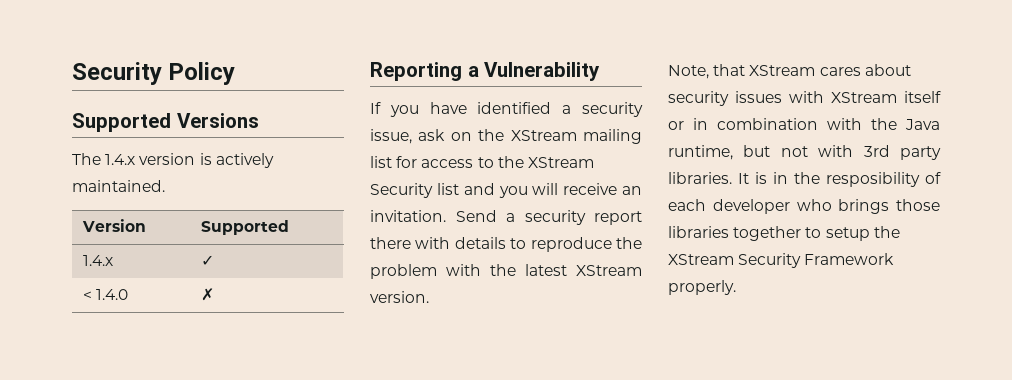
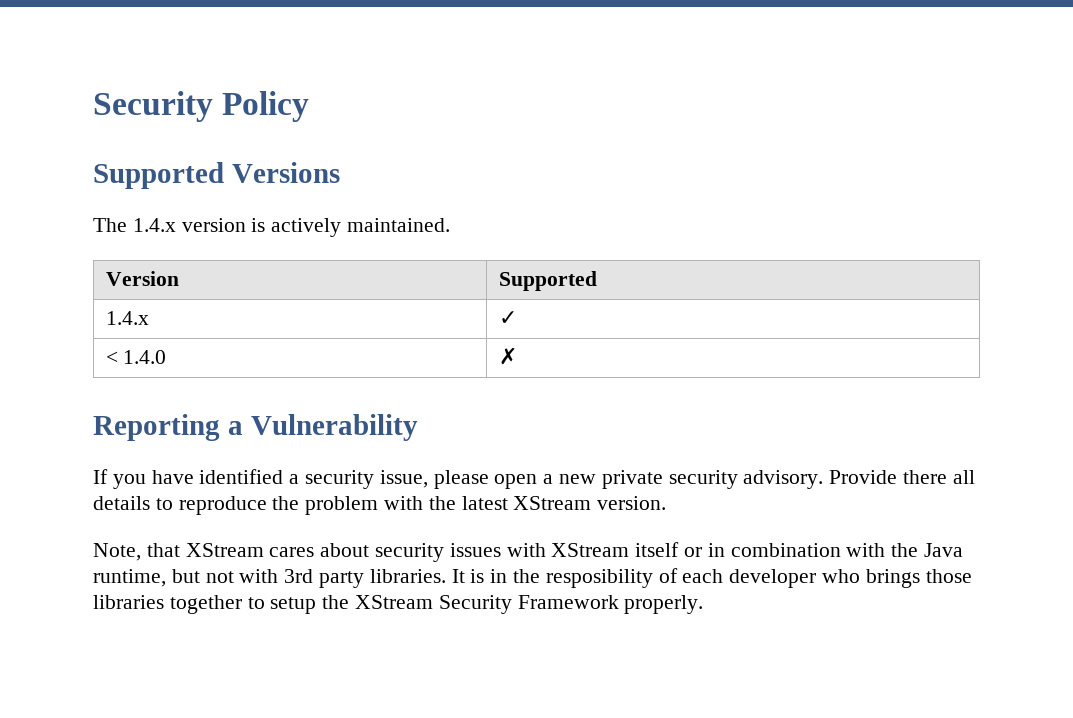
[418,129,642,144] [370,156,594,168] [370,183,642,198] [370,210,642,225] [370,237,451,249] ask on the XStream mailing list for access to the XStream Security list and you will receive an invitation. Send a security report there with -> [433,470,975,489] please open a new private security advisory. Provide there all

